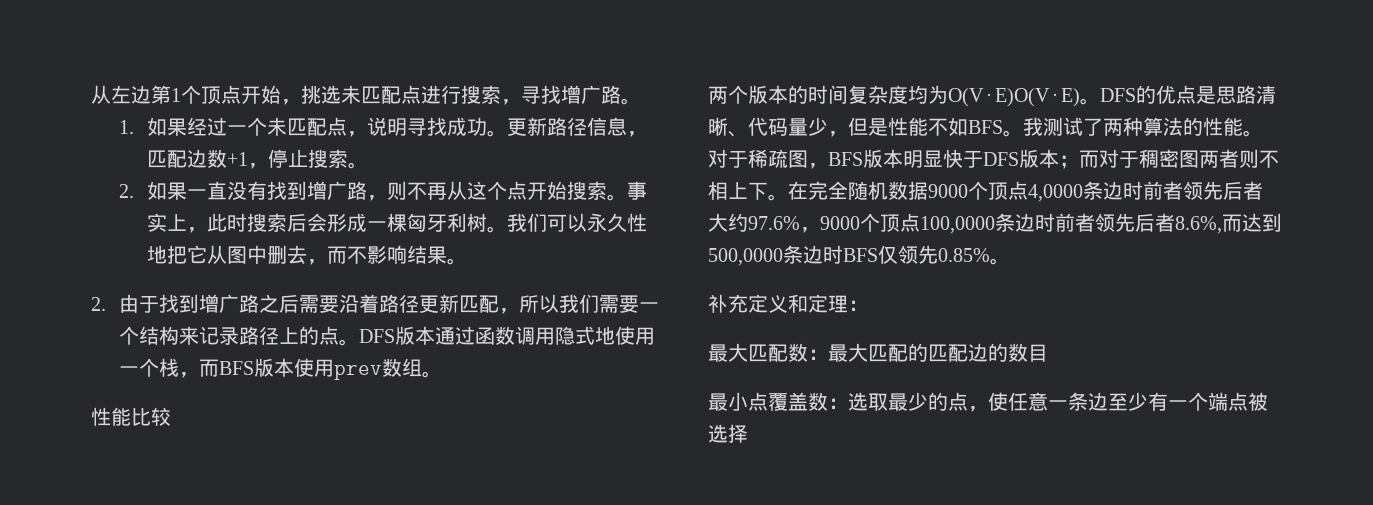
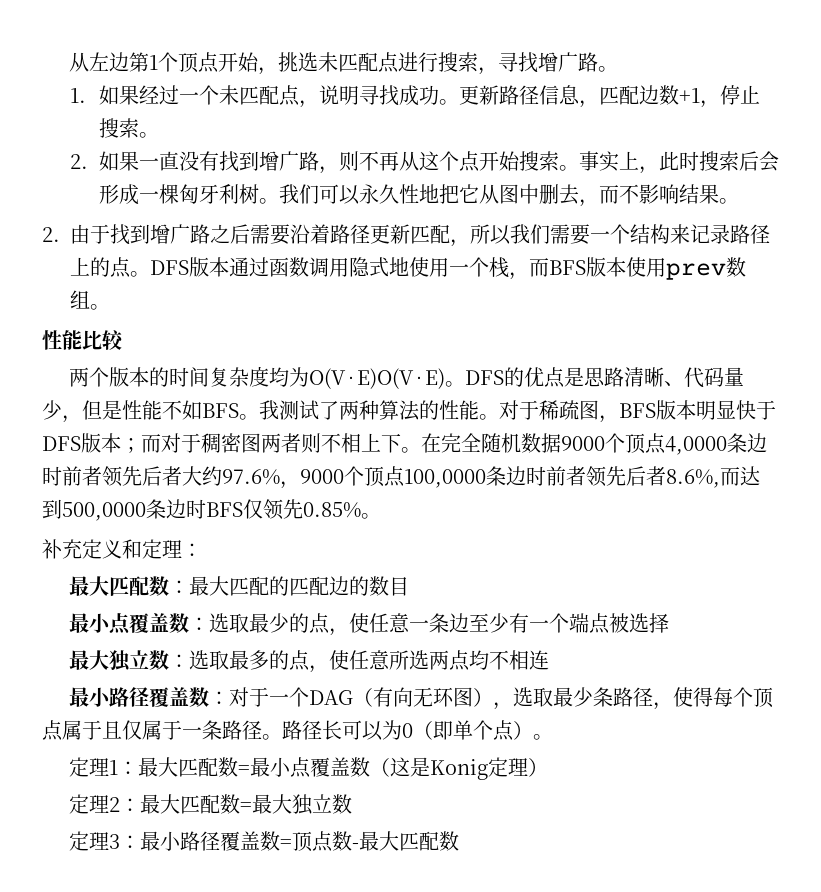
(748, 433) none -> [69,650,550,673] [69,687,775,710] [42,720,553,741] [69,757,549,780] [69,794,353,815] [69,831,460,852] // 最大独立数：选取最多的点，使任意所选两点均不相连 // 最小路径覆盖数：对于一个DAG（有向无环图），选取最少条路径，使得每个顶点属于且仅属于一条路径。路径长可以为0（即单个点）。 // 定理1：最大匹配数=最小点覆盖数（这是Konig定理） // 定理2：最大匹配数=最大独立数 // 定理3：最小路径覆盖数=顶点数-最大匹配数

